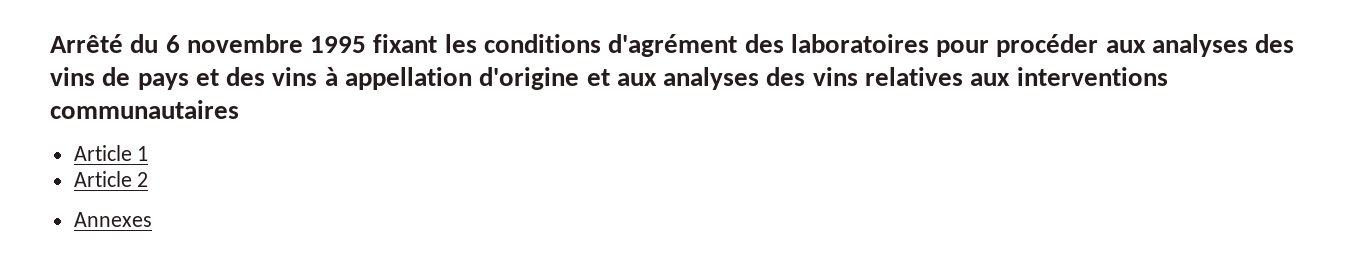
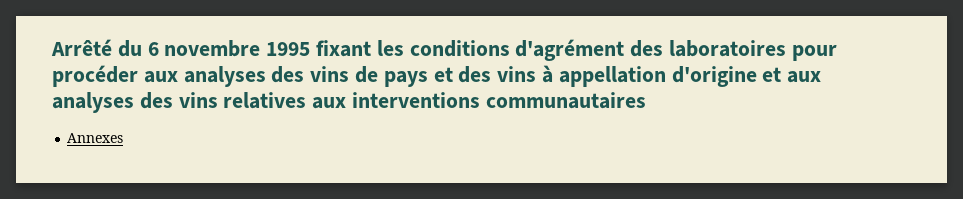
[73,145,149,161] [73,171,149,187] // Article 1 // Article 2 -> (646, 100) none

